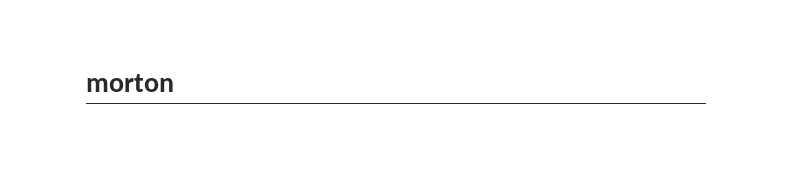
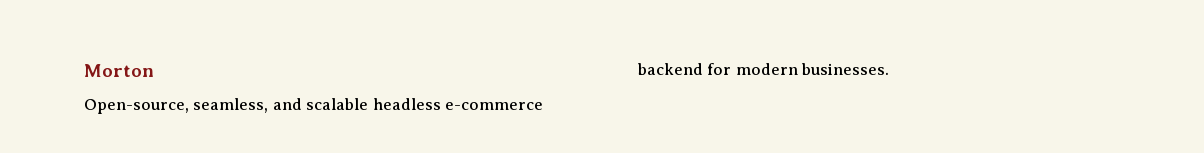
[86,74,174,92] morton -> [84,64,154,77] [84,98,544,114] [637,63,890,75] Morton // Open-source, seamless, and scalable headless e-commerce backend for modern businesses.

